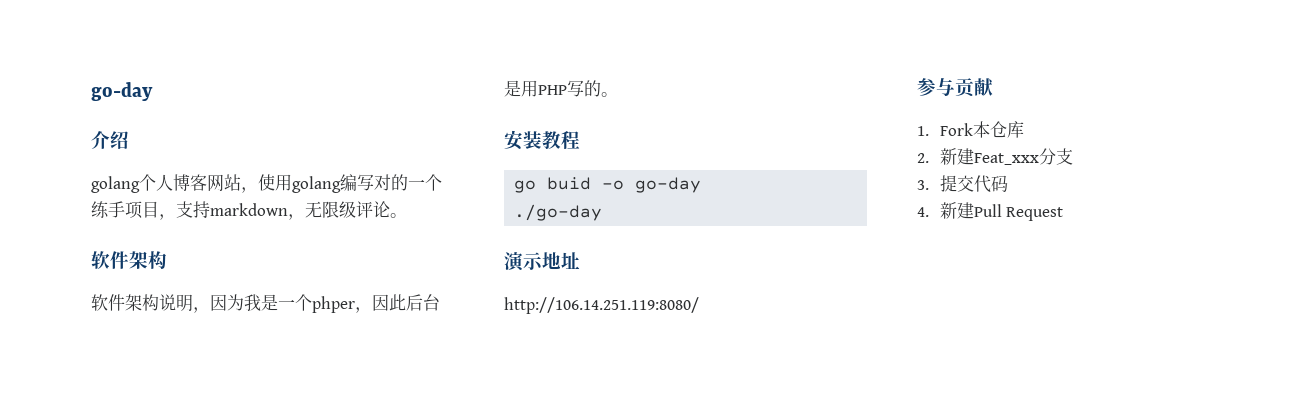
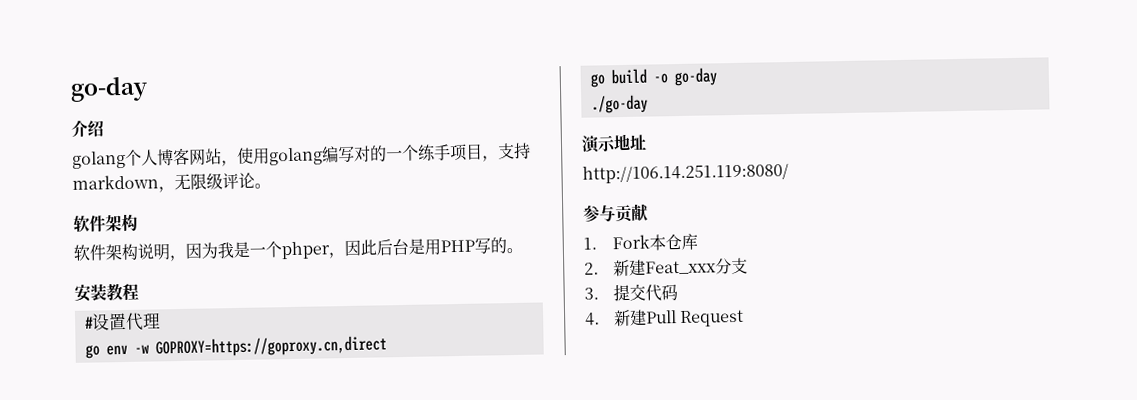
[514,177,592,193] go buid -> [84,312,161,331] [84,335,387,359] [589,68,647,88] #设置代理 // go env -w GOPROXY=https://goproxy.cn,direct // go build

